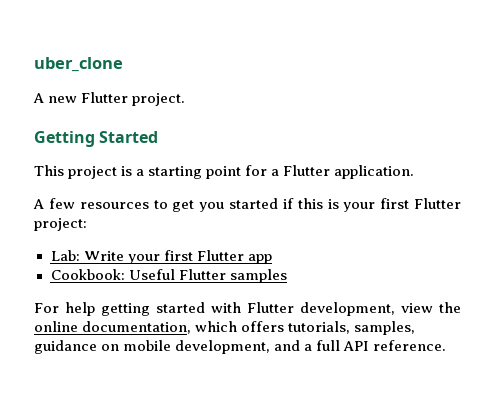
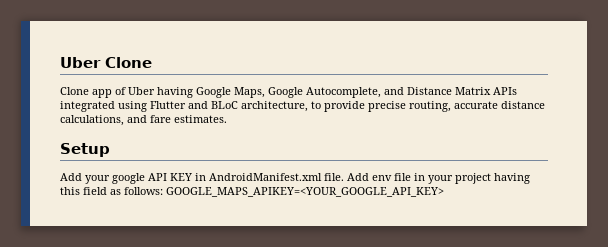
[34,57,123,72] [33,92,186,106] [34,131,159,147] [34,165,415,179] [33,198,461,212] [34,218,87,231] [50,250,272,264] [50,269,287,283] [34,302,461,316] [34,321,416,335] [34,340,447,354] uber_clone // A new Flutter project. // Getting Started // This project is a starting point for a Flutter application. // A few resources to get you started if this is your first Flutter project: // Lab: Write your first Flutter app // Cookbook: Useful Flutter samples // For help getting started with Flutter development, view the online documentation, which offers tutorials, samples, guidance on mobile development, and a full API reference. -> [60,57,152,68] [60,87,517,98] [60,101,545,112] [60,115,227,126] [60,143,110,157] [60,173,530,184] [60,187,444,197] Uber Clone // Clone app of Uber having Google Maps, Google Autocomplete, and Distance Matrix APIs integrated using Flutter and BLoC architecture, to provide precise routing, accurate distance calculations, and fare estimates. // Setup // Add your google API KEY in AndroidManifest.xml file. Add env file in your project having this field as follows: GOOGLE_MAPS_APIKEY=<YOUR_GOOGLE_API_KEY>

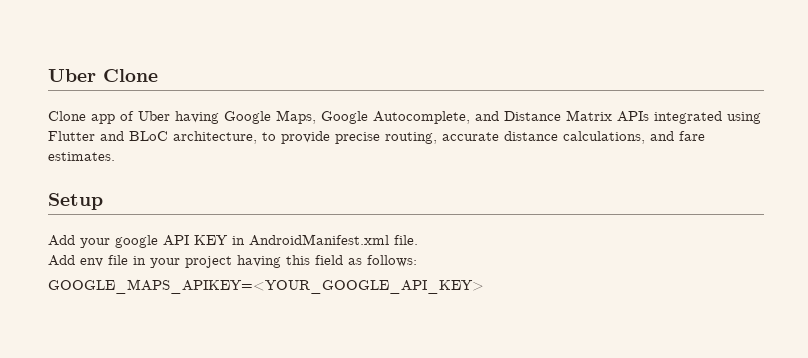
(344, 177) none -> (418, 240) //
(163, 191) none -> (417, 261) //

